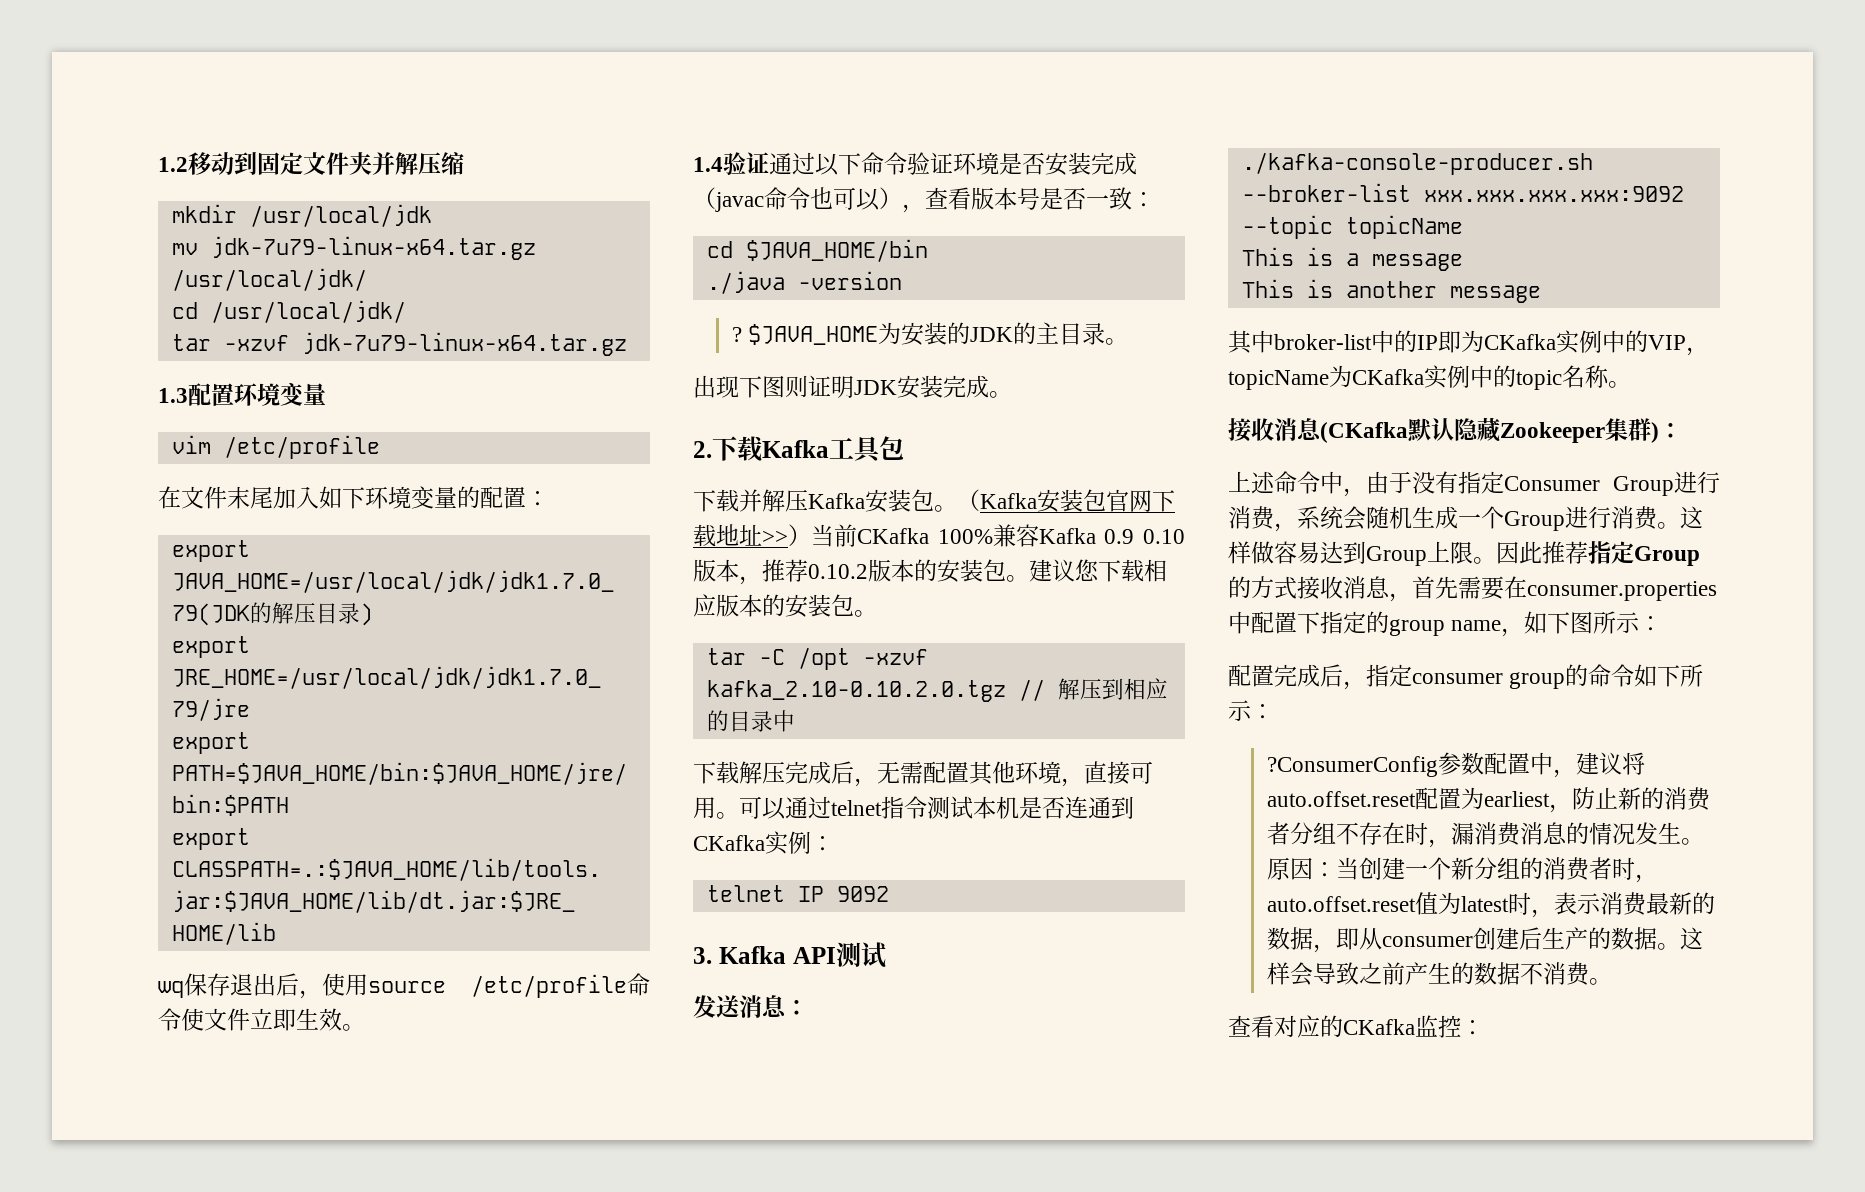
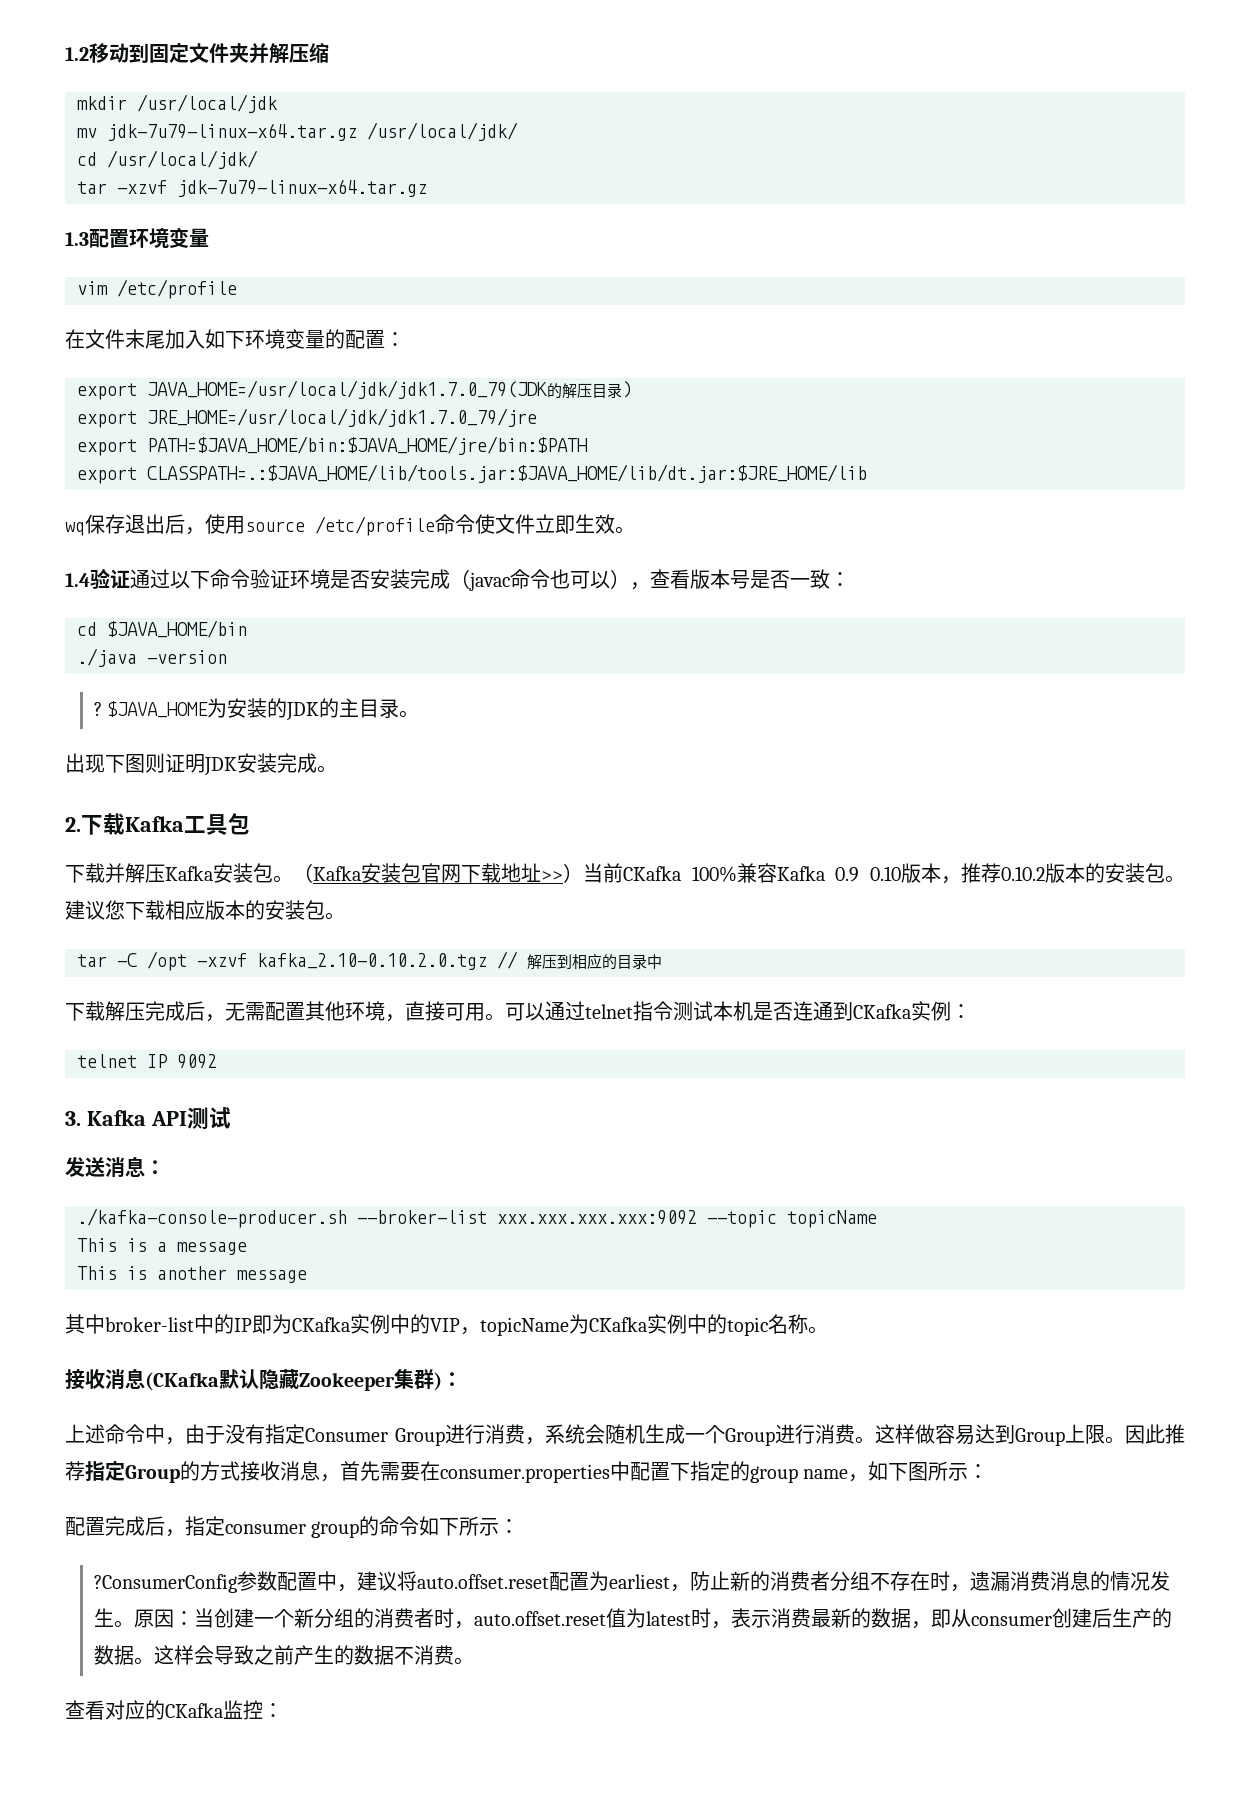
(1451, 843) none -> [969,1571,990,1591] 遗

